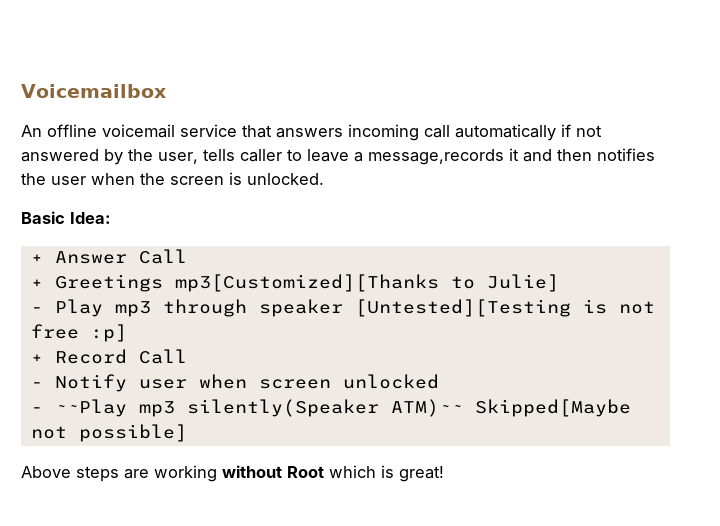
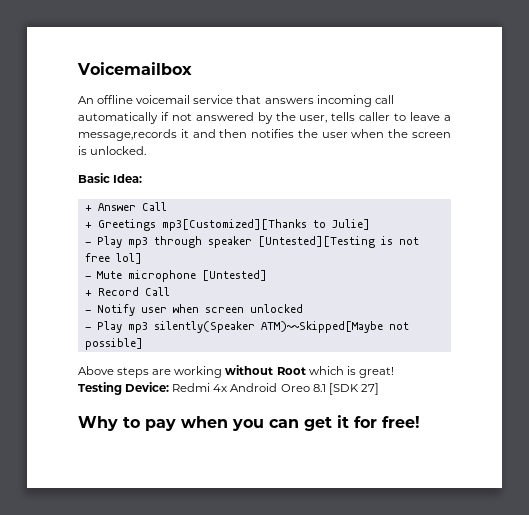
[90,324,127,342] :p] -> [115,253,142,264] [84,270,267,282] lol] // - Mute microphone [Untested]
[54,399,127,417] ~~Play -> [96,321,122,333] Play
[390,399,631,417] ATM)~~ Skipped[Maybe -> [260,321,383,333] ATM)~~Skipped[Maybe
(444, 474) none -> [78,382,379,395] [78,415,420,431] // Testing Device: Redmi 4x Android Oreo 8.1 [SDK 27] // Why to pay when you can get it for free!

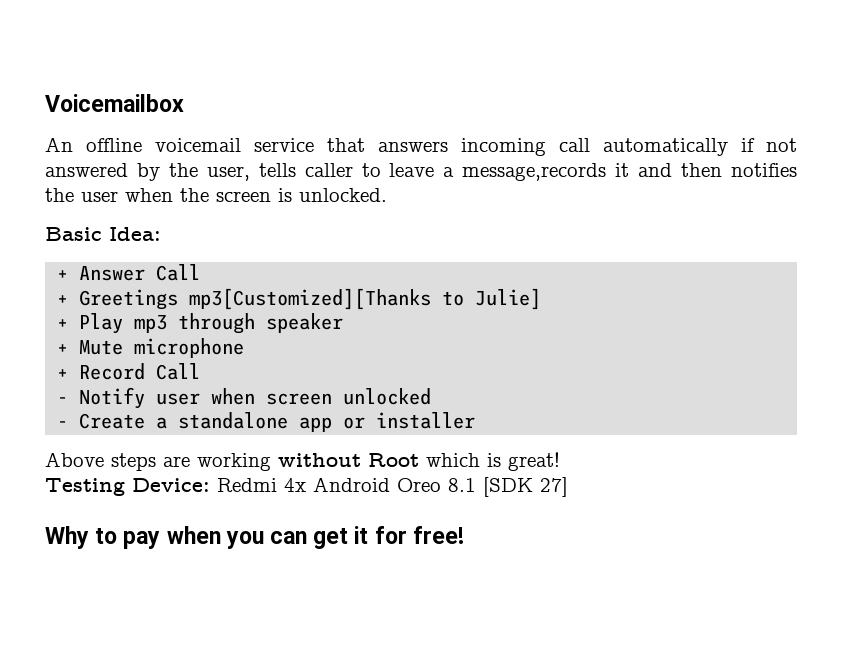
[84,242,91,245] - -> [57,319,69,329] +
[257,236,419,248] [84,253,142,264] [84,276,91,279] [Untested][Testing is not free lol] // - -> [57,344,69,354] // +
[201,270,267,281] [Untested] -> (245, 348) none
[96,321,409,333] [84,338,143,350] Play mp3 silently(Speaker ATM)~~Skipped[Maybe not possible] -> [79,412,476,432] Create a standalone app or installer

